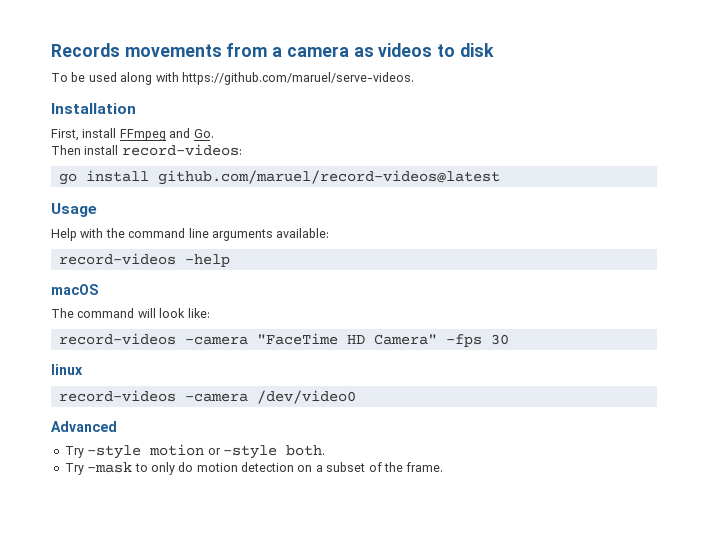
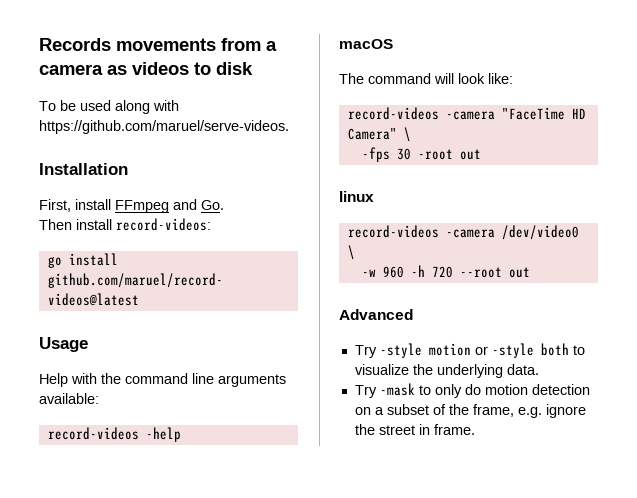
(437, 339) none -> [403,127,411,142] \ //
(509, 339) none -> [417,149,481,160] -root out
(356, 397) none -> [347,245,355,260] [361,265,530,278] \ // -w 960 -h 720 --root out
[285,445,325,456] both. -> [540,343,585,356] [354,364,539,378] both to visualize the underlying data.
(403, 467) none -> [472,404,586,418] [354,424,430,435] frame, e.g. ignore the street in

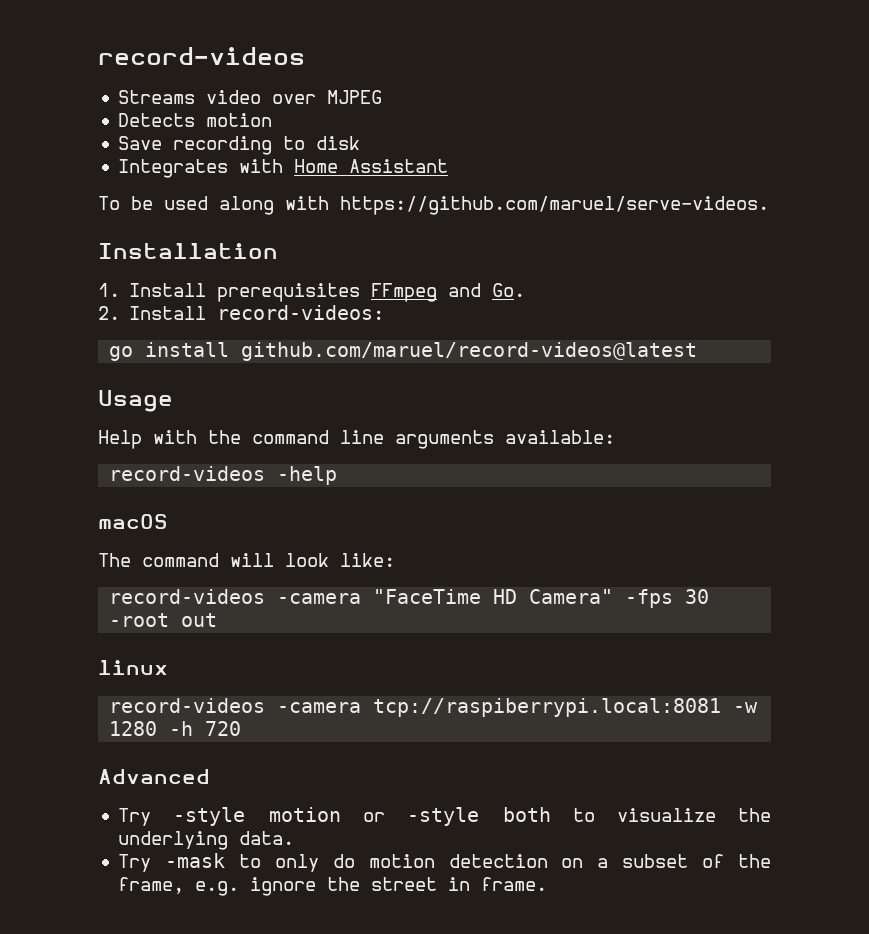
[39,38,277,51] [39,62,253,75] Records movements from a camera as videos to disk -> [98,47,305,65] [118,90,383,104] [118,113,273,127] [118,136,361,155] [118,159,449,178] record-videos // Streams video over MJPEG // Detects motion // Save recording to disk // Integrates with Home Assistant
[39,199,111,212] First, install -> [98,283,361,302] 1. Install prerequisites
[39,219,112,230] Then install -> [98,306,207,320] 2. Install
[403,127,411,142] \ // -> (614, 596) none
[501,225,579,240] [347,245,355,260] [361,266,404,278] /dev/video0 \ // -w 960 -> [373,698,759,717] [109,721,158,736] tcp://raspiberrypi.local:8081 -w 1280
[459,267,530,278] --root out -> (242, 728) none

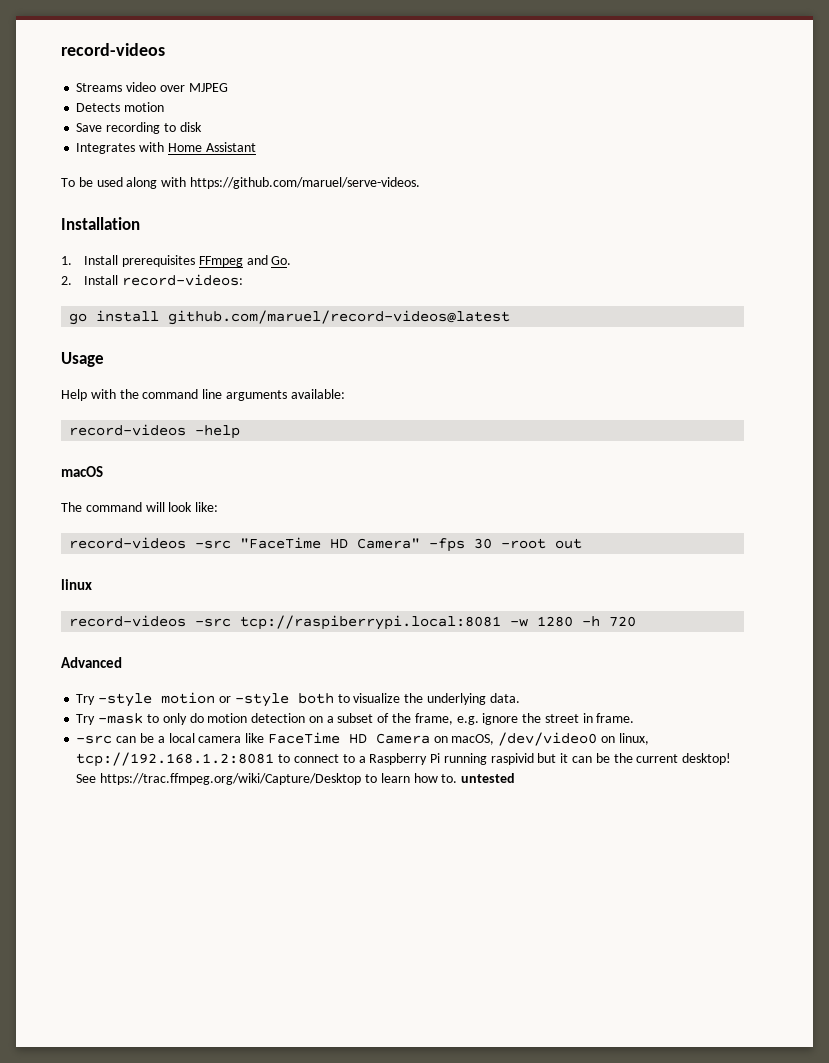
[277,593,362,604] -camera -> [195,540,232,549] -src
[277,702,362,713] -camera -> [195,618,232,627] -src
(548, 884) none -> [76,732,649,746] [76,752,732,767] [76,773,516,785] // -src can be a local camera like FaceTime HD Camera on macOS, /dev/video0 on linux, tcp://192.168.1.2:8081 to connect to a Raspberry Pi running raspivid but it can be the current desktop! See https://trac.ffmpeg.org/wiki/Capture/Desktop to learn how to. untested

